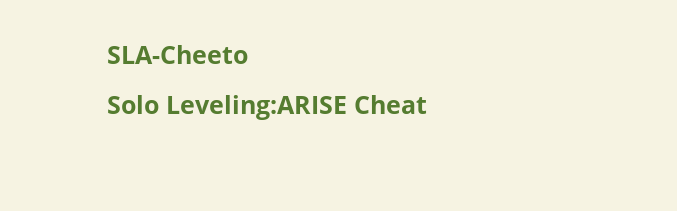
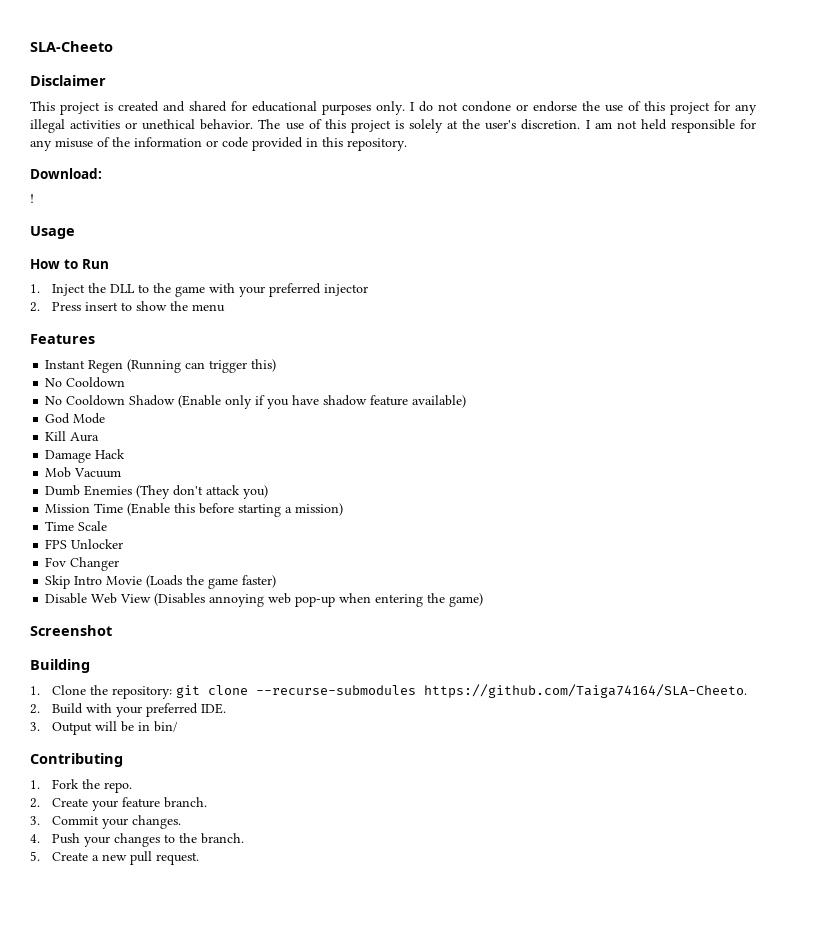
[107,95,427,120] Solo Leveling:ARISE Cheat -> [30,75,106,86] [30,101,757,115] [30,119,756,133] [30,137,407,151] [30,168,102,179] [30,194,34,203] [30,226,75,239] [30,259,109,269] [30,283,369,297] [30,301,226,312] [30,334,95,344] [45,359,277,373] [45,377,126,388] [45,395,467,409] [45,413,106,424] [45,431,100,442] [45,449,126,463] [45,467,122,478] [45,485,269,499] [45,503,344,517] [45,521,108,531] [45,539,124,549] [45,557,120,571] [45,575,277,589] [45,593,484,607] [30,625,112,636] [30,659,90,673] [30,684,748,699] [30,703,227,717] [30,721,179,735] [30,753,123,767] [30,779,133,793] [30,797,208,811] [30,815,182,829] [30,833,245,847] [30,851,200,865] Disclaimer // This project is created and shared for educational purposes only. I do not condone or endorse the use of this project for any illegal activities or unethical behavior. The use of this project is solely at the user's discretion. I am not held responsible for any misuse of the information or code provided in this repository. // Download: // ! // Usage // How to Run // 1. Inject the DLL to the game with your preferred injector // 2. Press insert to show the menu // Features // Instant Regen (Running can trigger this) // No Cooldown // No Cooldown Shadow (Enable only if you have shadow feature available) // God Mode // Kill Aura // Damage Hack // Mob Vacuum // Dumb Enemies (They don't attack you) // Mission Time (Enable this before starting a mission) // Time Scale // FPS Unlocker // Fov Changer // Skip Intro Movie (Loads the game faster) // Disable Web View (Disables annoying web pop-up when entering the game) // Screenshot // Building // 1. Clone the repository: git clone --recurse-submodules https://github.com/Taiga74164/SLA-Cheeto. // 2. Build with your preferred IDE. // 3. Output will be in bin/ // Contributing // 1. Fork the repo. // 2. Create your feature branch. // 3. Commit your changes. // 4. Push your changes to the branch. // 5. Create a new pull request.

